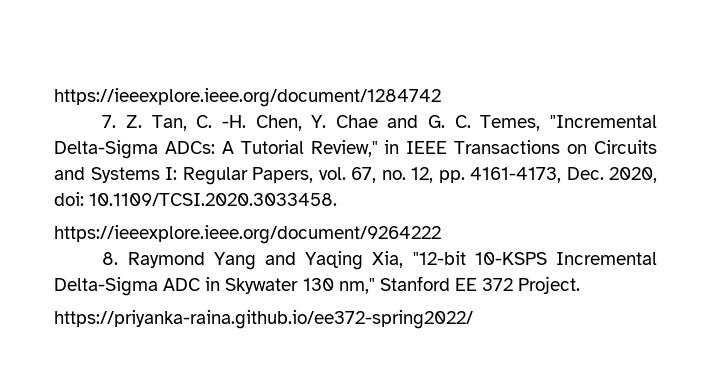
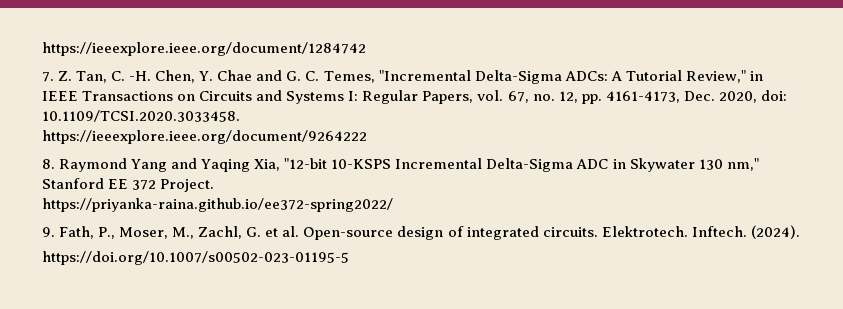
(473, 319) none -> [42,225,800,240] [42,251,349,265] // 9. Fath, P., Moser, M., Zachl, G. et al. Open-source design of integrated circuits. Elektrotech. Inftech. (2024). // https://doi.org/10.1007/s00502-023-01195-5

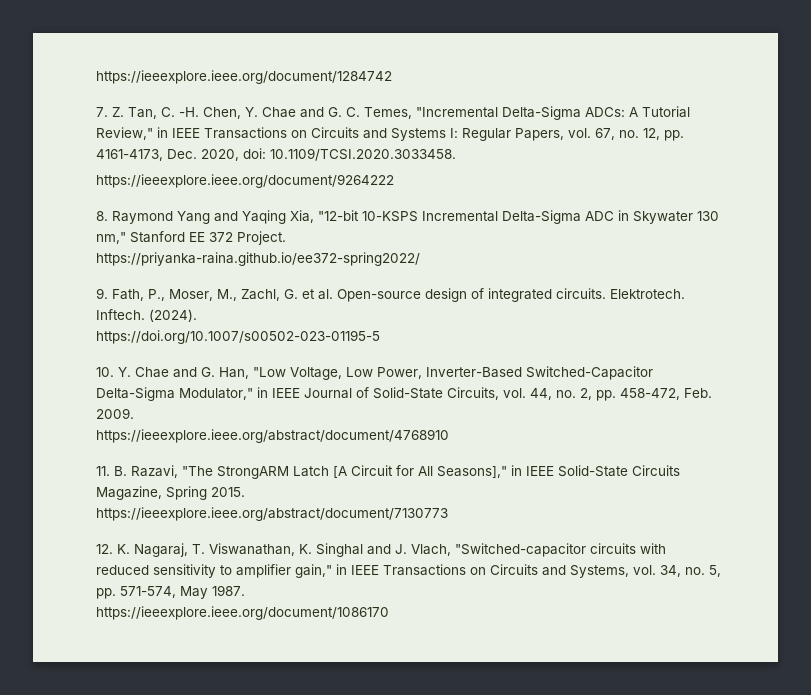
(349, 258) none -> [96,366,653,380] [96,387,712,401] [96,408,134,419] [96,429,449,443] [96,465,680,479] [96,486,245,500] [96,507,448,521] [96,543,666,557] [96,564,721,578] [96,585,245,599] [96,606,389,620] // 10. Y. Chae and G. Han, "Low Voltage, Low Power, Inverter-Based Switched-Capacitor Delta-Sigma Modulator," in IEEE Journal of Solid-State Circuits, vol. 44, no. 2, pp. 458-472, Feb. 2009. // https://ieeexplore.ieee.org/abstract/document/4768910 // 11. B. Razavi, "The StrongARM Latch [A Circuit for All Seasons]," in IEEE Solid-State Circuits Magazine, Spring 2015. // https://ieeexplore.ieee.org/abstract/document/7130773 // 12. K. Nagaraj, T. Viswanathan, K. Singhal and J. Vlach, "Switched-capacitor circuits with reduced sensitivity to amplifier gain," in IEEE Transactions on Circuits and Systems, vol. 34, no. 5, pp. 571-574, May 1987. // https://ieeexplore.ieee.org/document/1086170

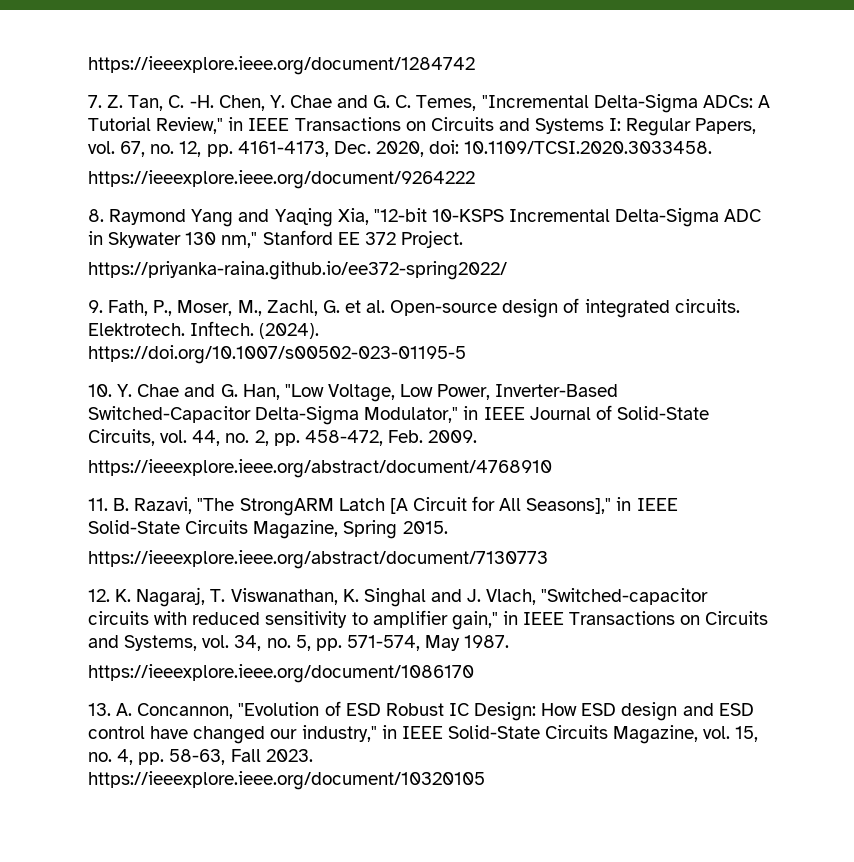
(389, 613) none -> [88,701,754,721] [88,725,759,744] [88,749,313,765] [88,771,485,790] // 13. A. Concannon, "Evolution of ESD Robust IC Design: How ESD design and ESD control have changed our industry," in IEEE Solid-State Circuits Magazine, vol. 15, no. 4, pp. 58-63, Fall 2023. // https://ieeexplore.ieee.org/document/10320105

